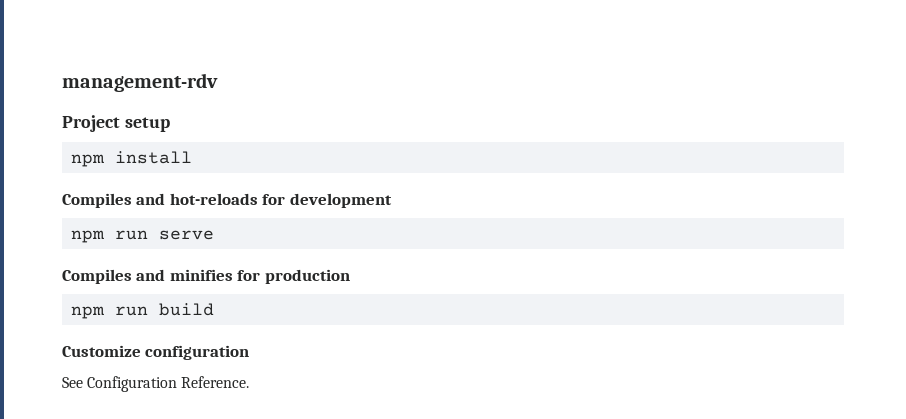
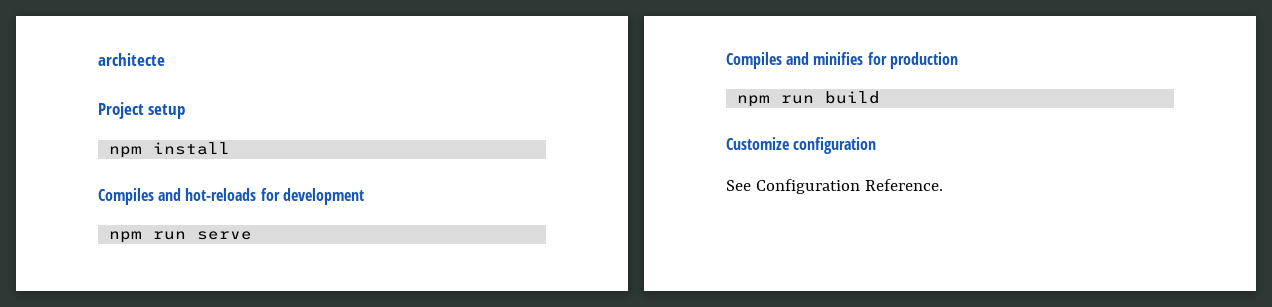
[62,73,218,92] management-rdv -> [98,53,165,66] architecte

